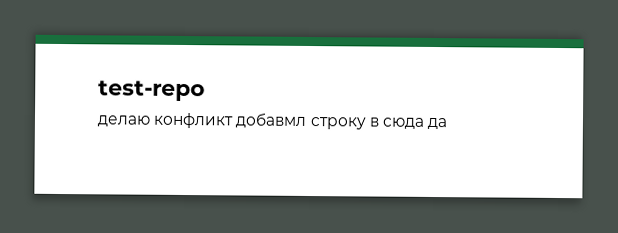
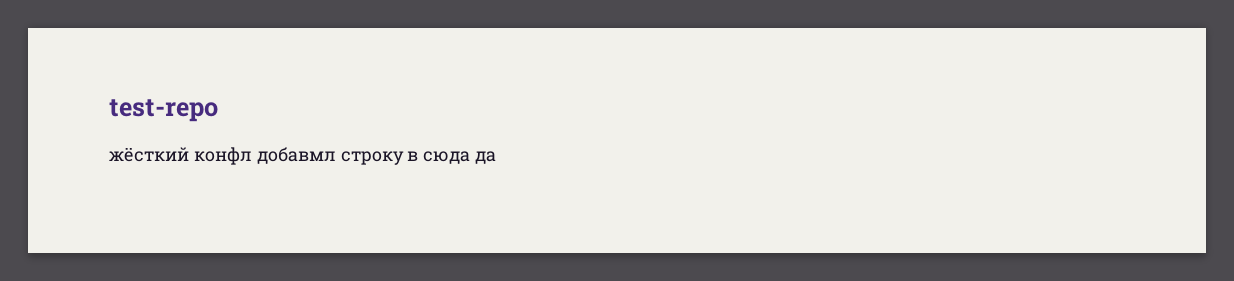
[97,112,235,129] делаю конфликт -> [109,147,252,165] жёсткий конфл

